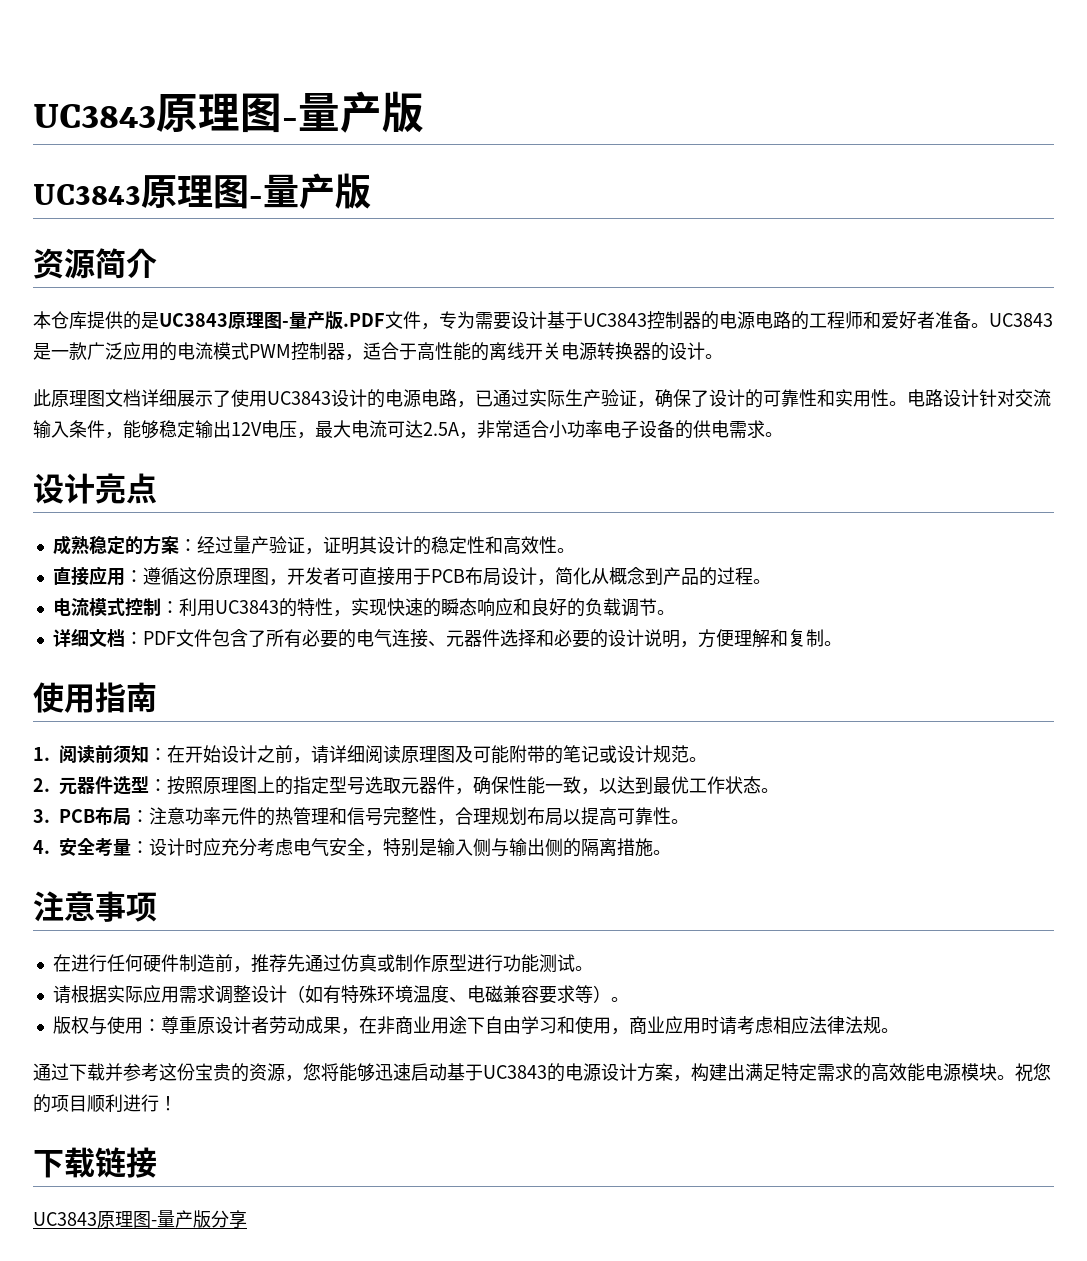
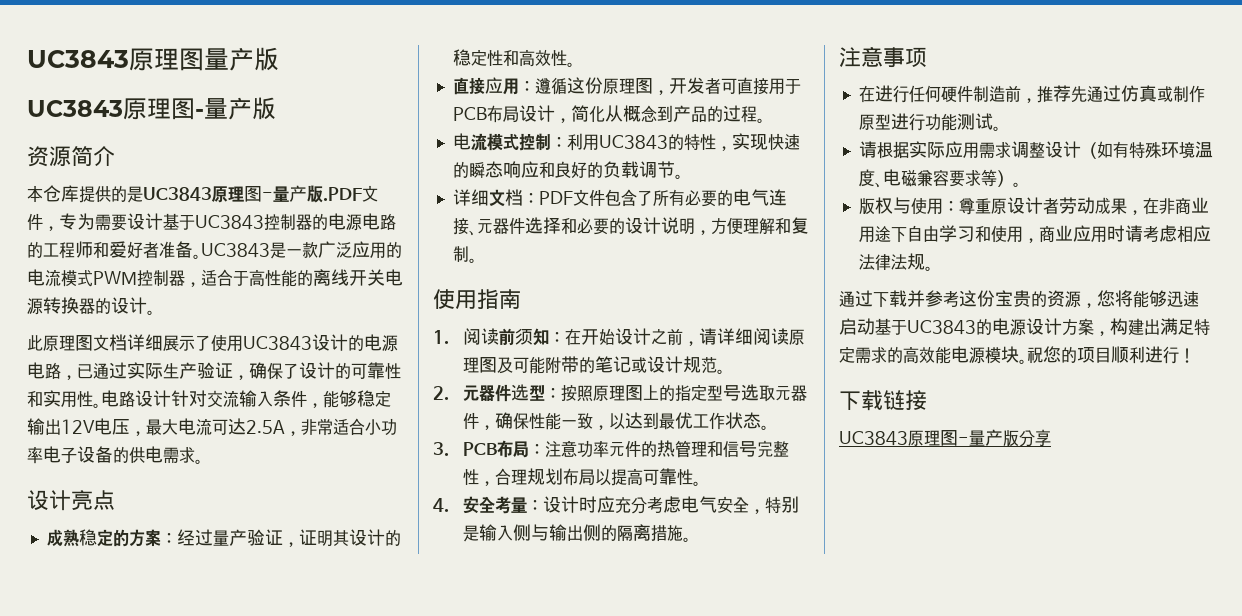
[33,93,298,133] UC3843原理图- -> [27,48,204,71] UC3843原理图

